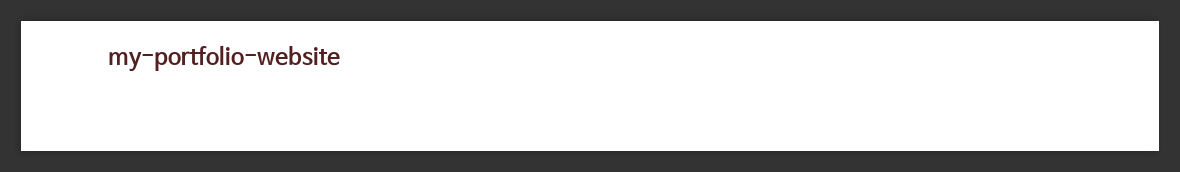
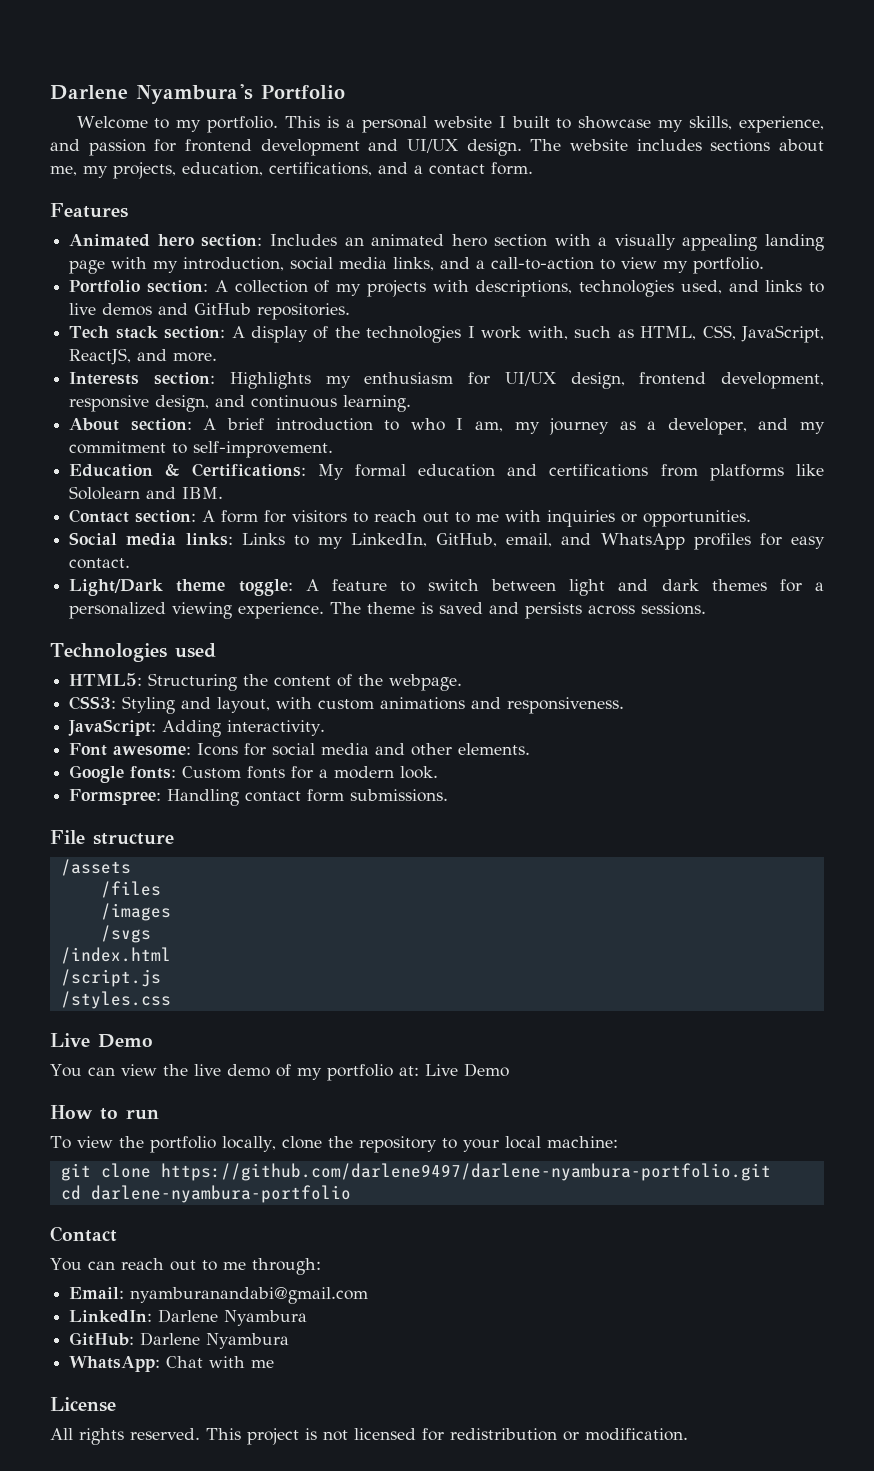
[108,45,340,72] my-portfolio-website -> [50,84,345,104] [76,116,824,133] [50,139,824,156] [50,162,533,179] [50,203,128,218] [69,234,824,251] [69,257,765,274] [69,280,824,297] [69,303,351,320] [69,325,824,343] [69,348,218,365] [69,372,824,389] [69,395,412,412] [69,418,826,435] [69,441,334,458] [69,463,824,481] [69,486,224,500] [69,509,752,527] [69,532,825,550] [69,558,131,569] [69,579,824,596] [69,602,707,619] [50,643,216,662] [69,673,463,691] [69,696,625,714] [68,719,326,737] [69,743,531,756] [69,765,439,783] [69,789,449,806] [50,830,174,845] [60,859,131,876] [100,881,161,898] [100,903,171,921] [100,925,151,943] [60,947,171,964] [60,969,161,987] [60,991,171,1009] [50,1033,153,1048] [50,1063,509,1081] [50,1105,159,1120] [50,1136,618,1153] [60,1163,771,1181] [60,1185,351,1203] [50,1226,117,1242] [50,1258,321,1275] [69,1287,369,1304] [69,1309,308,1326] [69,1332,290,1349] [69,1356,275,1372] [50,1397,116,1412] [50,1428,688,1445] Darlene Nyambura's Portfolio // Welcome to my portfolio. This is a personal website I built to showcase my skills, experience, and passion for frontend development and UI/UX design. The website includes sections about me, my projects, education, certifications, and a contact form. // Features // Animated hero section: Includes an animated hero section with a visually appealing landing page with my introduction, social media links, and a call-to-action to view my portfolio. // Portfolio section: A collection of my projects with descriptions, technologies used, and links to live demos and GitHub repositories. // Tech stack section: A display of the technologies I work with, such as HTML, CSS, JavaScript, ReactJS, and more. // Interests section: Highlights my enthusiasm for UI/UX design, frontend development, responsive design, and continuous learning. // About section: A brief introduction to who I am, my journey as a developer, and my commitment to self-improvement. // Education & Certifications: My formal education and certifications from platforms like Sololearn and IBM. // Contact section: A form for visitors to reach out to me with inquiries or opportunities. // Social media links: Links to my LinkedIn, GitHub, email, and WhatsApp profiles for easy contact. // Light/Dark theme toggle: A feature to switch between light and dark themes for a personalized viewing experience. The theme is saved and persists across sessions. // Technologies used // HTML5: Structuring the content of the webpage. // CSS3: Styling and layout, with custom animations and responsiveness. // JavaScript: Adding interactivity. // Font awesome: Icons for social media and other elements. // Google fonts: Custom fonts for a modern look. // Formspree: Handling contact form submissions. // File structure // /assets // /files // /images // /svgs // /index.html // /script.js // /styles.css // Live Demo // You can view the live demo of my portfolio at: Live Demo // How to run // To view the portfolio locally, clone the repository to your local machine: // git clone https://github.com/darlene9497/darlene-nyambura-portfolio.git // cd darlene-nyambura-portfolio // Contact // You can reach out to me through: // Email: nyamburanandabi@gmail.com // LinkedIn: Darlene Nyambura // GitHub: Darlene Nyambura // WhatsApp: Chat with me // License // All rights reserved. This project is not licensed for redistribution or modification.

